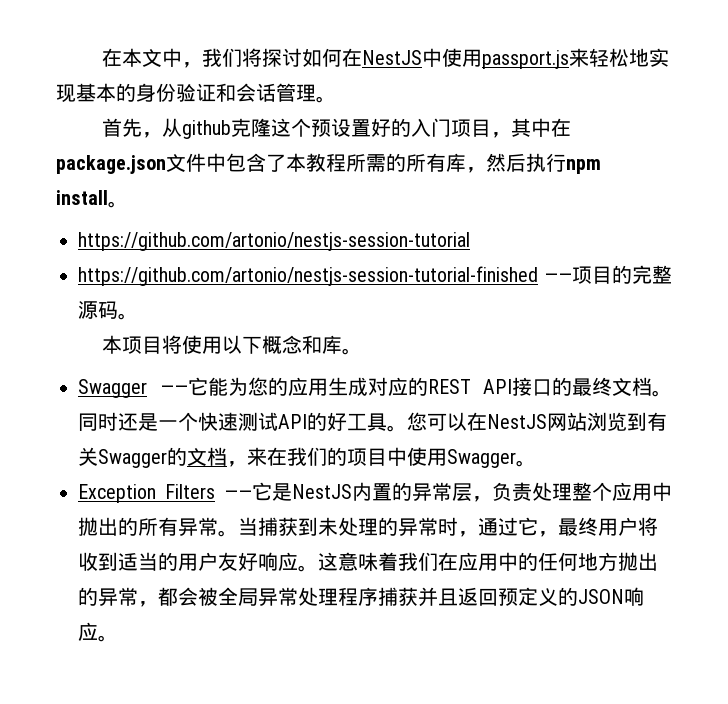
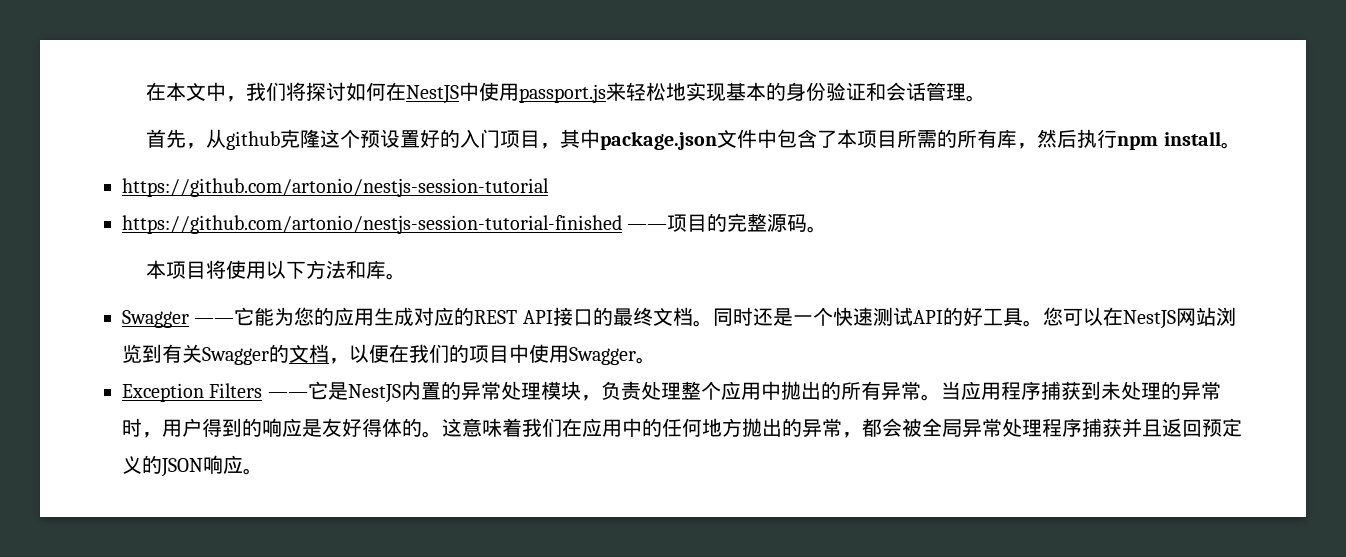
[550,118,571,137] 在 -> (601, 138) none
[306,153,346,172] 教程 -> [857,130,898,148] 项目
[261,335,302,354] 概念 -> [306,260,347,279] 方法
[247,447,267,466] 来 -> [349,344,389,363] 以便
[452,483,473,502] 层 -> [500,381,581,400] 处理模块
(258, 526) none -> [960,381,1041,400] 应用程序
[478,517,658,537] [78,552,298,571] 通过它，最终用户将收到适当的用户友好响应 -> [162,418,422,437] 用户得到的响应是友好得体的

